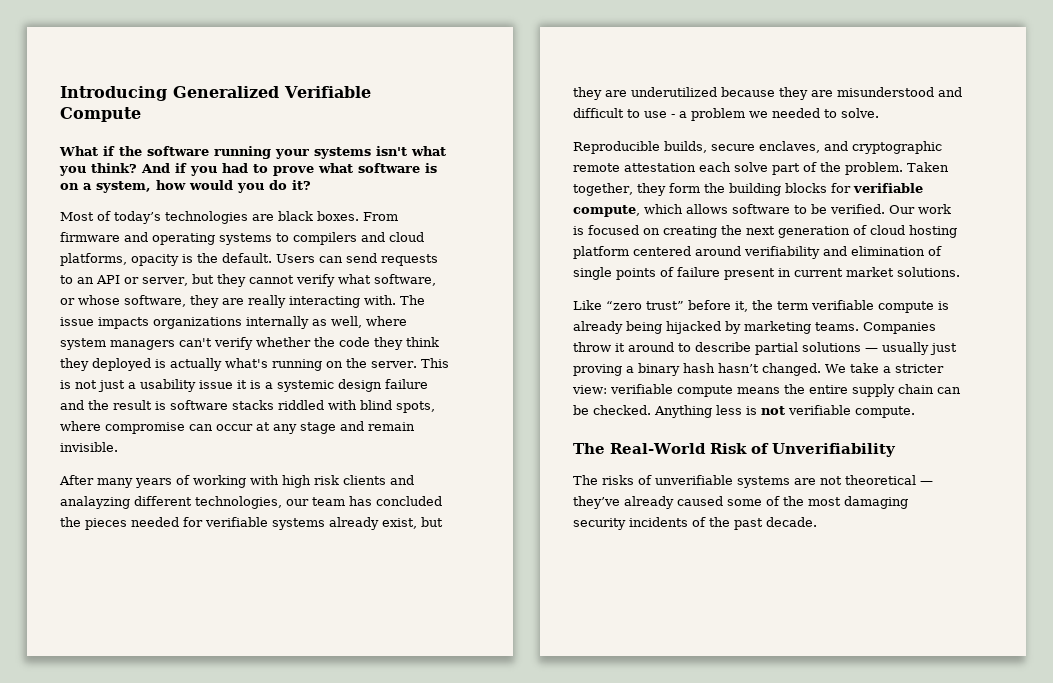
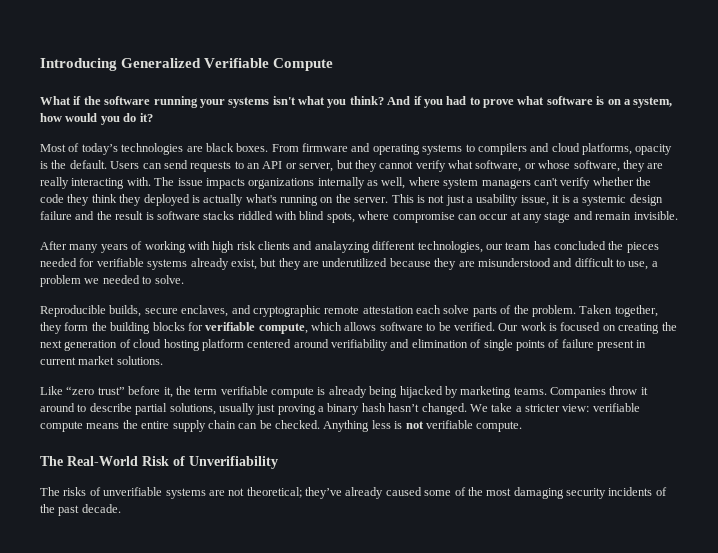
[199,380,233,389] issue -> [520,195,549,206] issue,
[644,111,675,118] use - -> [628,261,649,270] use,
[772,163,800,175] part -> [472,306,497,317] parts
[802,342,878,352] solutions — -> [169,403,216,415] solutions,
[845,475,933,485] theoretical — -> [246,487,302,498] theoretical;

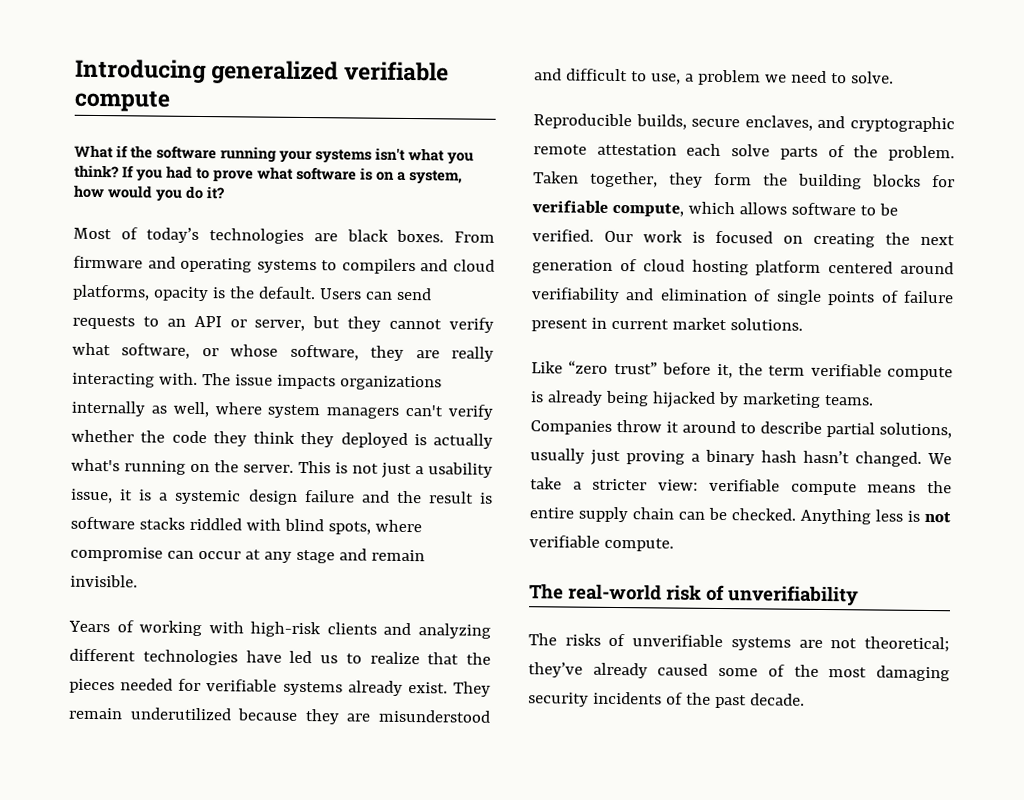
[121,58,334,71] Generalized Verifiable Compute -> [211,60,450,85] [74,89,170,112] generalized verifiable compute
[387,96,422,105] And if -> [122,165,134,178] If
[40,241,606,253] After many years of working with high risk clients and analayzing different technologies, our team has concluded -> [68,620,491,639] [69,648,460,666] Years of working with high-risk clients and analyzing different technologies have led us to realize that
[230,258,319,270] exist, but they are -> [407,681,492,697] [68,707,123,720] exist. They remain
[102,275,140,284] needed -> [790,70,827,84] need
[67,456,278,469] Real-World Risk of Unverifiability -> [568,583,859,606] real-world risk of unverifiability

